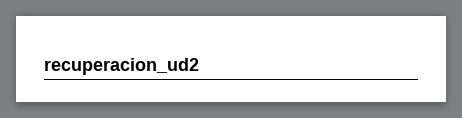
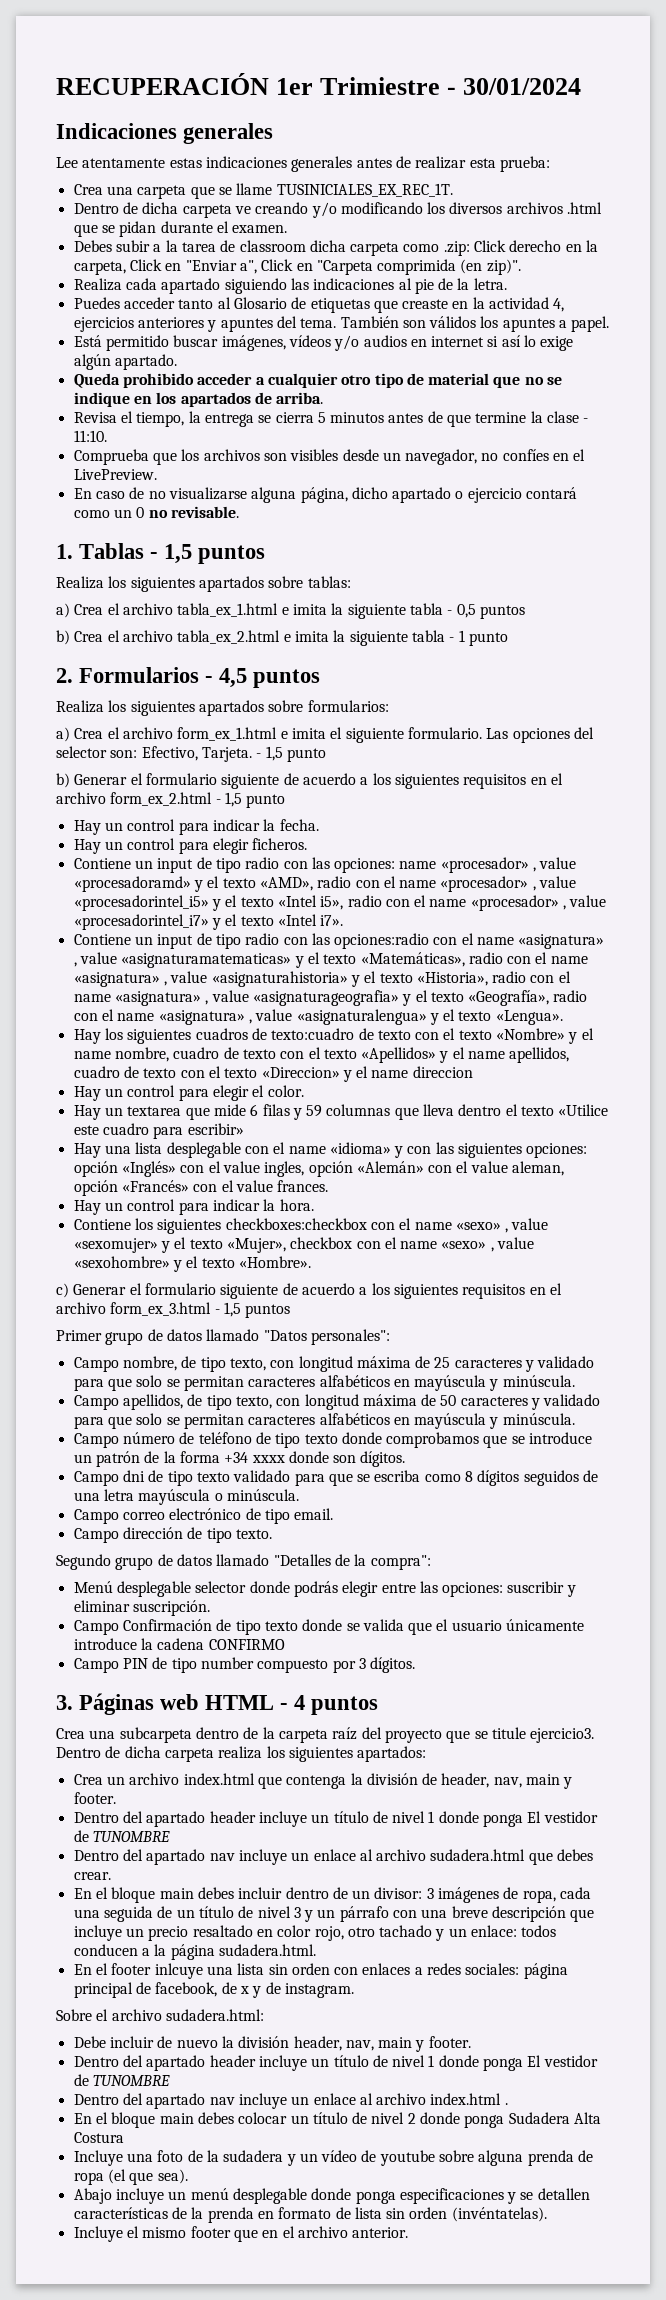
[44,58,199,75] recuperacion_ud2 -> [56,73,582,95] [56,123,274,144] [56,156,550,172] [73,183,453,199] [73,202,603,218] [73,221,288,237] [73,240,599,256] [73,259,521,275] [73,278,507,294] [73,297,565,313] [73,316,610,332] [73,335,574,351] [73,354,177,370] [73,373,563,388] [73,392,324,407] [73,411,589,427] [73,430,107,442] [73,449,586,465] [73,469,157,480] [73,487,578,503] [73,506,239,518] [56,543,266,564] [56,576,351,592] [56,603,525,619] [56,630,508,646] [56,667,321,688] [56,700,389,716] [56,727,594,743] [56,746,326,762] [56,773,563,789] [56,792,286,808] [73,819,319,835] [73,838,308,854] [73,857,577,873] [73,876,577,892] [73,895,607,911] [73,914,344,930] [73,933,605,949] [73,952,588,968] [73,971,571,987] [73,990,588,1006] [73,1009,563,1025] [73,1028,594,1044] [73,1047,570,1063] [73,1066,473,1082] [73,1085,304,1101] [73,1104,609,1120] [73,1123,244,1139] [73,1142,588,1158] [73,1161,565,1177] [73,1180,329,1196] [73,1199,314,1215] [73,1218,549,1234] [73,1237,535,1253] [73,1256,311,1272] [56,1283,562,1299] [56,1302,291,1318] [56,1329,390,1345] [73,1356,595,1372] [73,1375,575,1391] [73,1394,601,1410] [73,1413,575,1429] [73,1432,593,1448] [73,1451,406,1467] [73,1470,599,1486] [73,1489,299,1505] [73,1508,334,1524] [73,1527,272,1543] [56,1554,431,1570] [73,1581,576,1597] [73,1600,210,1616] [73,1619,585,1635] [73,1638,285,1650] [73,1657,416,1673] [56,1693,379,1715] [56,1727,595,1743] [56,1746,427,1762] [73,1773,573,1789] [73,1792,116,1804] [73,1811,598,1827] [73,1830,170,1842] [73,1849,594,1865] [73,1872,111,1880] [73,1887,592,1903] [73,1906,595,1922] [73,1925,557,1941] [73,1944,316,1960] [73,1963,568,1979] [73,1982,354,1998] [56,2009,264,2021] [73,2036,471,2052] [73,2055,598,2071] [73,2074,170,2086] [73,2093,508,2109] [73,2112,602,2128] [73,2132,124,2143] [73,2150,594,2166] [73,2169,188,2185] [73,2188,590,2204] [73,2207,547,2223] [73,2226,409,2242] RECUPERACIÓN 1er Trimiestre - 30/01/2024 // Indicaciones generales // Lee atentamente estas indicaciones generales antes de realizar esta prueba: // Crea una carpeta que se llame TUSINICIALES_EX_REC_1T. // Dentro de dicha carpeta ve creando y/o modificando los diversos archivos .html que se pidan durante el examen. // Debes subir a la tarea de classroom dicha carpeta como .zip: Click derecho en la carpeta, Click en "Enviar a", Click en "Carpeta comprimida (en zip)". // Realiza cada apartado siguiendo las indicaciones al pie de la letra. // Puedes acceder tanto al Glosario de etiquetas que creaste en la actividad 4, ejercicios anteriores y apuntes del tema. También son válidos los apuntes a papel. // Está permitido buscar imágenes, vídeos y/o audios en internet si así lo exige algún apartado. // Queda prohibido acceder a cualquier otro tipo de material que no se indique en los apartados de arriba. // Revisa el tiempo, la entrega se cierra 5 minutos antes de que termine la clase - 11:10. // Comprueba que los archivos son visibles desde un navegador, no confíes en el LivePreview. // En caso de no visualizarse alguna página, dicho apartado o ejercicio contará como un 0 no revisable. // 1. Tablas - 1,5 puntos // Realiza los siguientes apartados sobre tablas: // a) Crea el archivo tabla_ex_1.html e imita la siguiente tabla - 0,5 puntos // b) Crea el archivo tabla_ex_2.html e imita la siguiente tabla - 1 punto // 2. Formularios - 4,5 puntos // Realiza los siguientes apartados sobre formularios: // a) Crea el archivo form_ex_1.html e imita el siguiente formulario. Las opciones del selector son: Efectivo, Tarjeta. - 1,5 punto // b) Generar el formulario siguiente de acuerdo a los siguientes requisitos en el archivo form_ex_2.html - 1,5 punto // Hay un control para indicar la fecha. // Hay un control para elegir ficheros. // Contiene un input de tipo radio con las opciones: name «procesador» , value «procesadoramd» y el texto «AMD», radio con el name «procesador» , value «procesadorintel_i5» y el texto «Intel i5», radio con el name «procesador» , value «procesadorintel_i7» y el texto «Intel i7». // Contiene un input de tipo radio con las opciones:radio con el name «asignatura» , value «asignaturamatematicas» y el texto «Matemáticas», radio con el name «asignatura» , value «asignaturahistoria» y el texto «Historia», radio con el name «asignatura» , value «asignaturageografia» y el texto «Geografía», radio con el name «asignatura» , value «asignaturalengua» y el texto «Lengua». // Hay los siguientes cuadros de texto:cuadro de texto con el texto «Nombre» y el name nombre, cuadro de texto con el texto «Apellidos» y el name apellidos, cuadro de texto con el texto «Direccion» y el name direccion // Hay un control para elegir el color. // Hay un textarea que mide 6 filas y 59 columnas que lleva dentro el texto «Utilice este cuadro para escribir» // Hay una lista desplegable con el name «idioma» y con las siguientes opciones: opción «Inglés» con el value ingles, opción «Alemán» con el value aleman, opción «Francés» con el value frances. // Hay un control para indicar la hora. // Contiene los siguientes checkboxes:checkbox con el name «sexo» , value «sexomujer» y el texto «Mujer», checkbox con el name «sexo» , value «sexohombre» y el texto «Hombre». // c) Generar el formulario siguiente de acuerdo a los siguientes requisitos en el archivo form_ex_3.html - 1,5 puntos // Primer grupo de datos llamado "Datos personales": // Campo nombre, de tipo texto, con longitud máxima de 25 caracteres y validado para que solo se permitan caracteres alfabéticos en mayúscula y minúscula. // Campo apellidos, de tipo texto, con longitud máxima de 50 caracteres y validado para que solo se permitan caracteres alfabéticos en mayúscula y minúscula. // Campo número de teléfono de tipo texto donde comprobamos que se introduce un patrón de la forma +34 xxxx donde son dígitos. // Campo dni de tipo texto validado para que se escriba como 8 dígitos seguidos de una letra mayúscula o minúscula. // Campo correo electrónico de tipo email. // Campo dirección de tipo texto. // Segundo grupo de datos llamado "Detalles de la compra": // Menú desplegable selector donde podrás elegir entre las opciones: suscribir y eliminar suscripción. // Campo Confirmación de tipo texto donde se valida que el usuario únicamente introduce la cadena CONFIRMO // Campo PIN de tipo number compuesto por 3 dígitos. // 3. Páginas web HTML - 4 puntos // Crea una subcarpeta dentro de la carpeta raíz del proyecto que se titule ejercicio3. Dentro de dicha carpeta realiza los siguientes apartados: // Crea un archivo index.html que contenga la división de header, nav, main y footer. // Dentro del apartado header incluye un título de nivel 1 donde ponga El vestidor de TUNOMBRE // Dentro del apartado nav incluye un enlace al archivo sudadera.html que debes crear. // En el bloque main debes incluir dentro de un divisor: 3 imágenes de ropa, cada una seguida de un título de nivel 3 y un párrafo con una breve descripción que incluye un precio resaltado en color rojo, otro tachado y un enlace: todos conducen a la página sudadera.html. // En el footer inlcuye una lista sin orden con enlaces a redes sociales: página principal de facebook, de x y de instagram. // Sobre el archivo sudadera.html: // Debe incluir de nuevo la división header, nav, main y footer. // Dentro del apartado header incluye un título de nivel 1 donde ponga El vestidor de TUNOMBRE // Dentro del apartado nav incluye un enlace al archivo index.html . // En el bloque main debes colocar un título de nivel 2 donde ponga Sudadera Alta Costura // Incluye una foto de la sudadera y un vídeo de youtube sobre alguna prenda de ropa (el que sea). // Abajo incluye un menú desplegable donde ponga especificaciones y se detallen características de la prenda en formato de lista sin orden (invéntatelas). // Incluye el mismo footer que en el archivo anterior.

